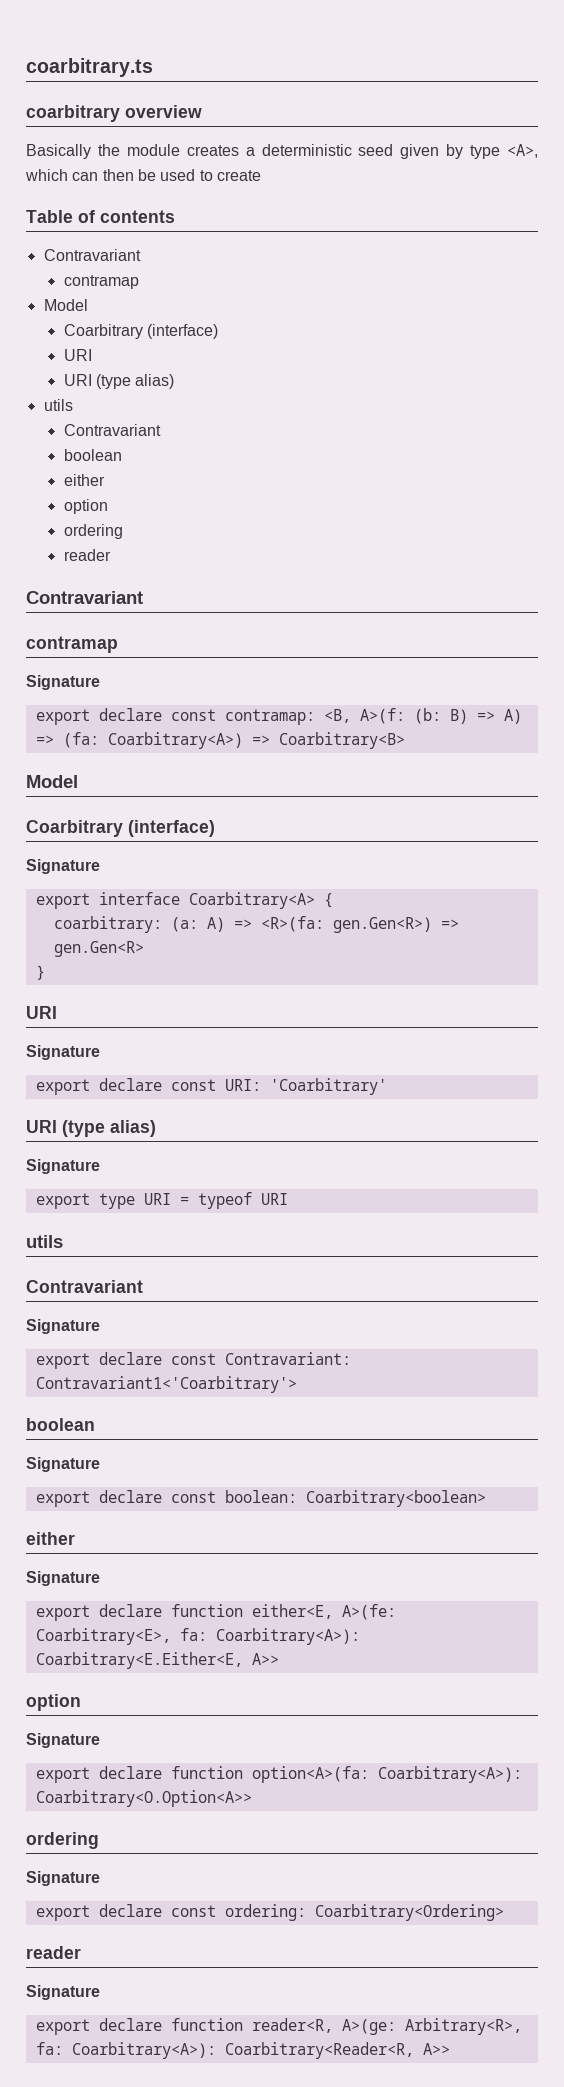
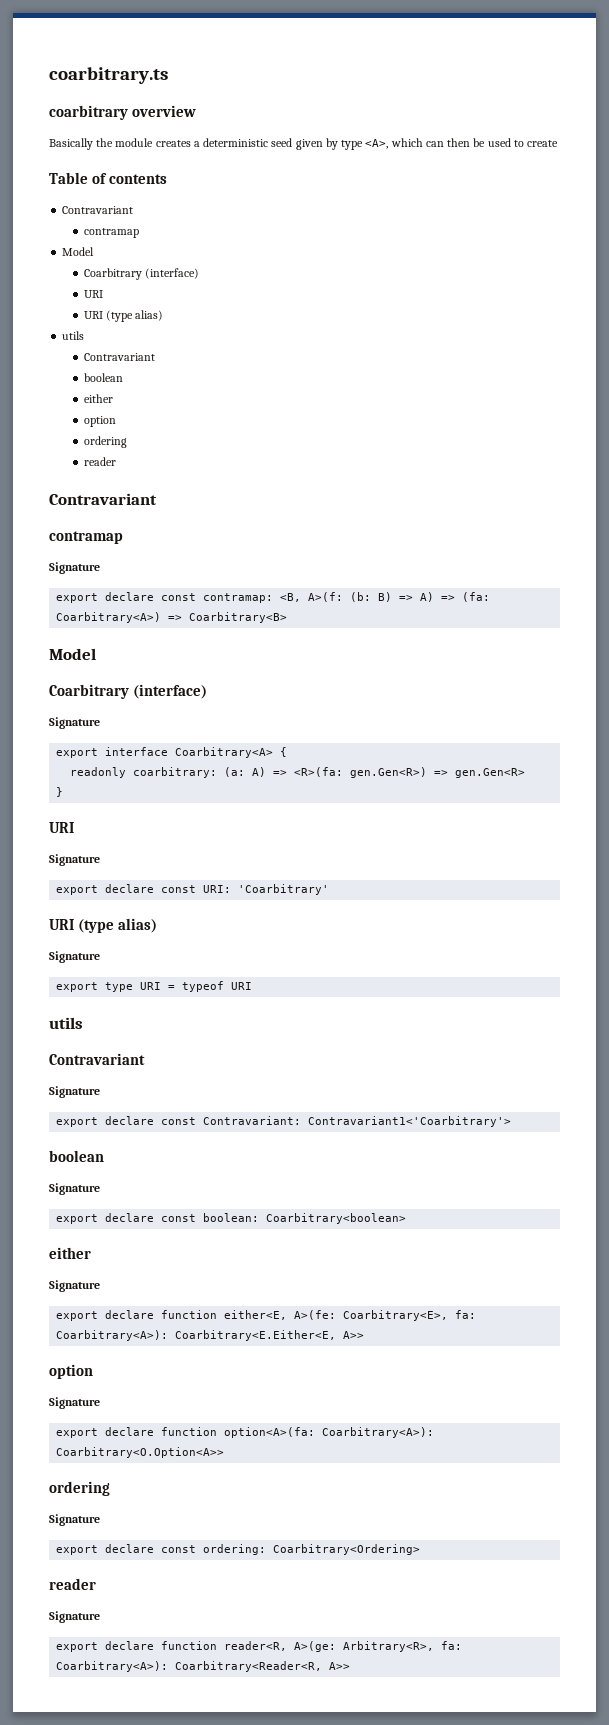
(333, 900) none -> [70,767,127,778] readonly

